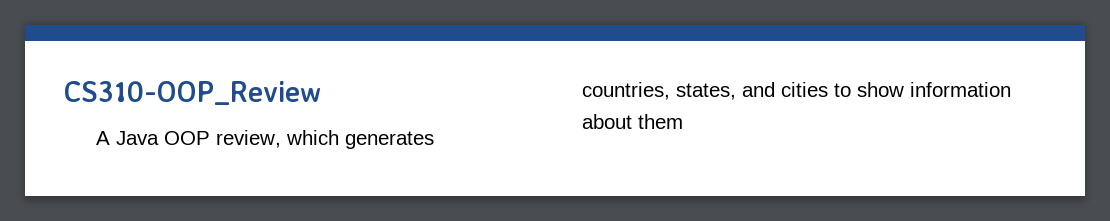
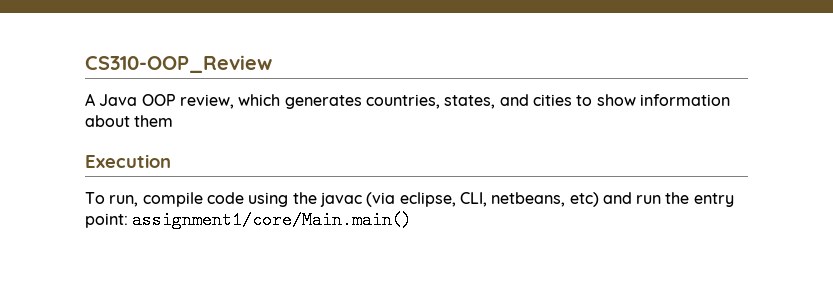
(683, 121) none -> [85,154,171,168] [85,192,734,207] [85,211,413,229] // Execution // To run, compile code using the javac (via eclipse, CLI, netbeans, etc) and run the entry point: assignment1/core/Main.main()

